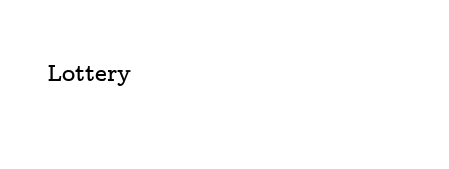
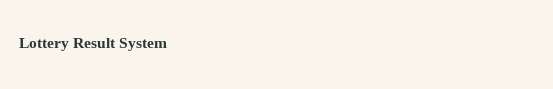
(131, 75) none -> [73,38,168,51] Result System

